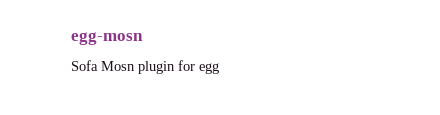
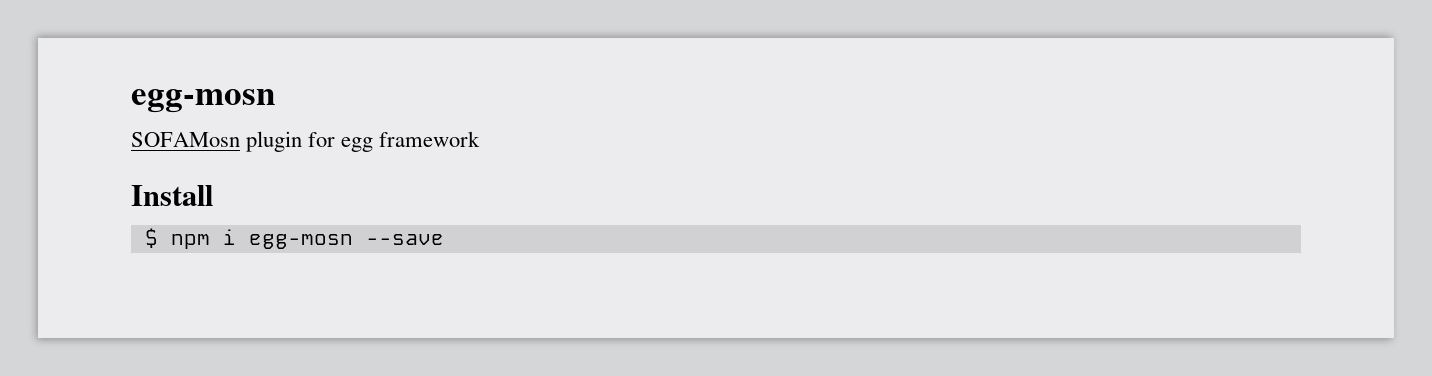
[71,60,135,71] Sofa Mosn -> [131,132,240,147] SOFAMosn
(219, 68) none -> [379,131,481,147] [131,185,213,206] [144,228,444,249] framework // Install // $ npm i egg-mosn --save

